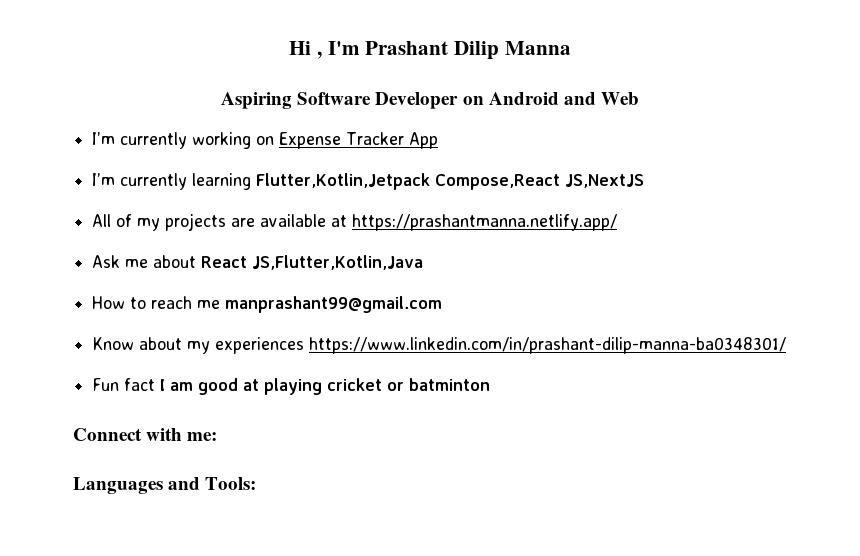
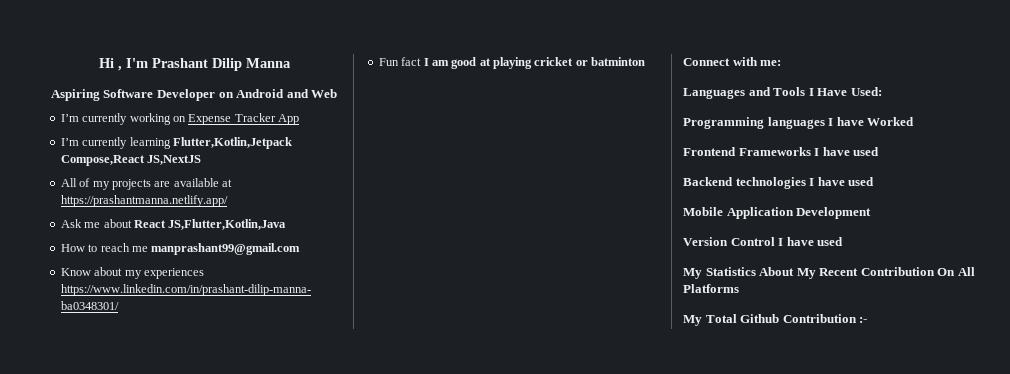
[205,477,257,490] Tools: -> [773,87,882,96] [683,117,915,129] [683,147,880,156] [683,177,875,189] [683,207,872,219] [683,237,844,246] [683,267,975,279] [683,284,739,293] [683,314,868,326] Tools I Have Used: // Programming languages I have Worked // Frontend Frameworks I have used // Backend technologies I have used // Mobile Application Development // Version Control I have used // My Statistics About My Recent Contribution On All Platforms // My Total Github Contribution :-

